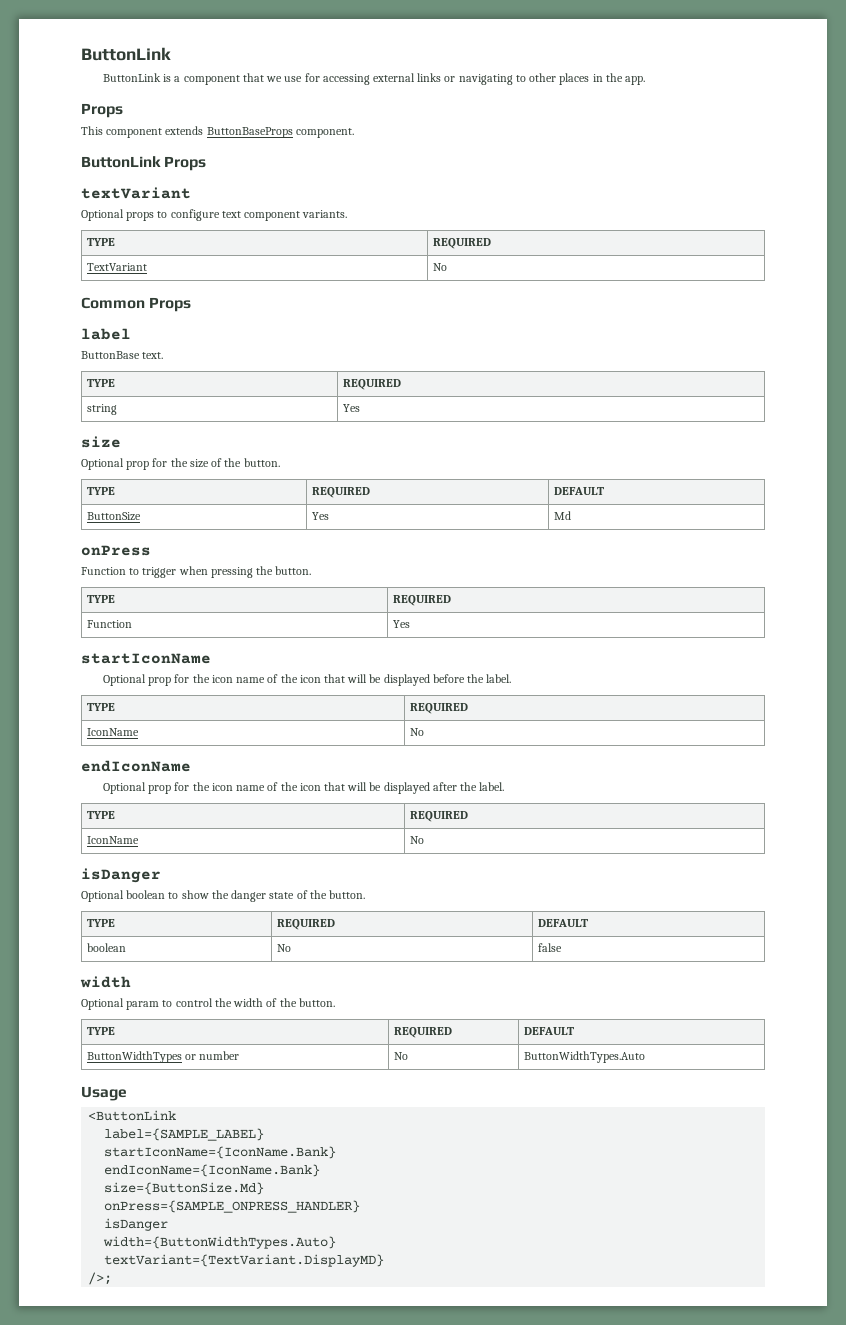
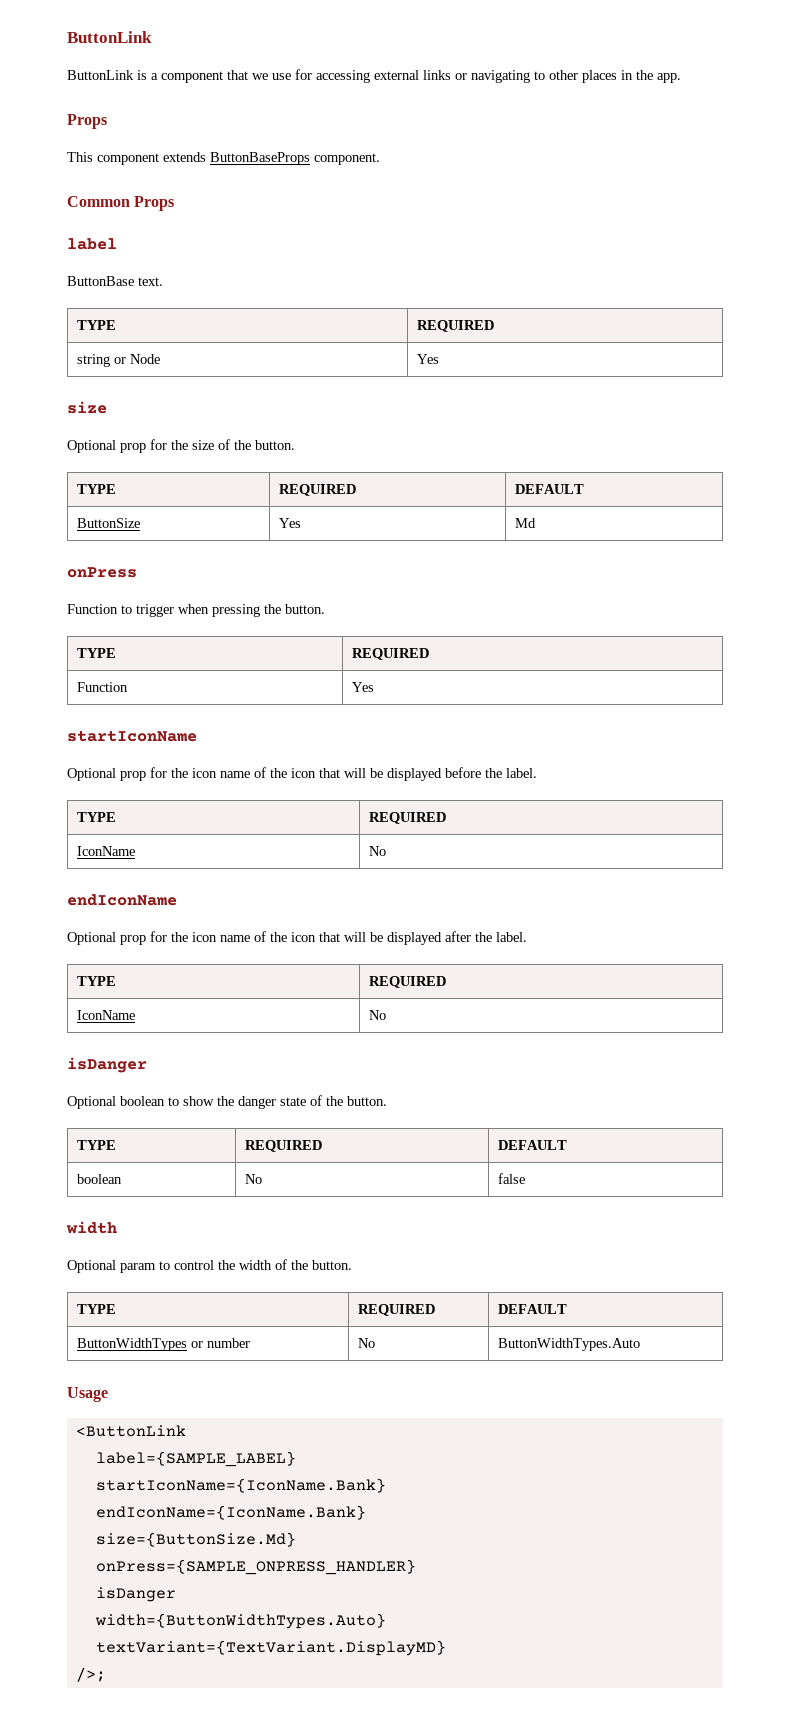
[81,156,207,171] [81,187,191,199] [81,209,348,221] [86,238,115,246] [432,238,491,249] [86,263,147,271] [432,263,447,271] // ButtonLink Props // textVariant // Optional props to configure text component variants. // TYPE | REQUIRED // TextVariant | No -> (380, 159) none
(117, 409) none -> [113,354,160,364] or Node

